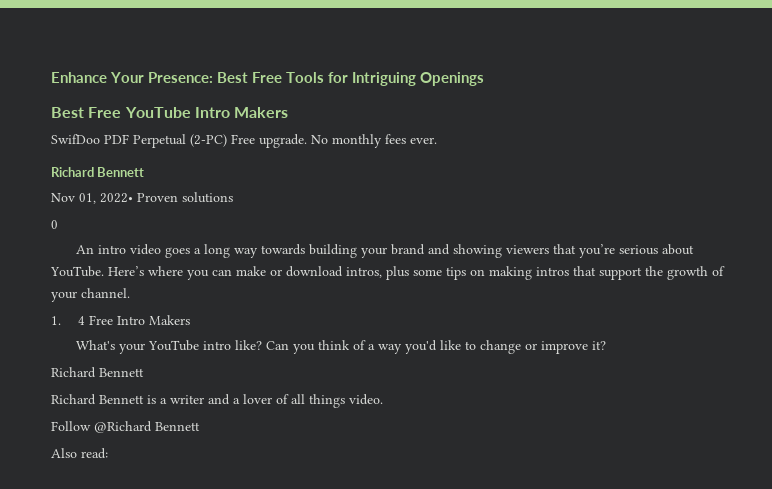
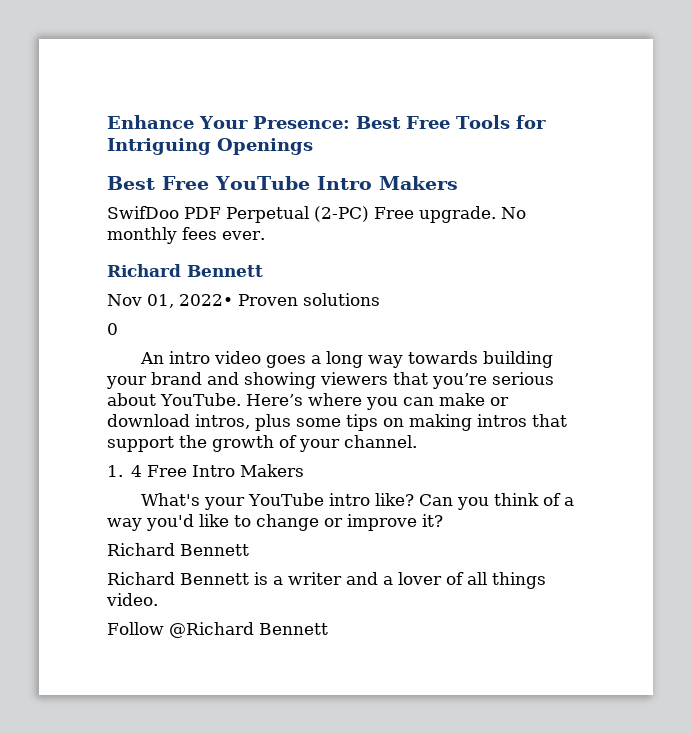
[51,448,108,459] // Also read: -> (328, 629) none

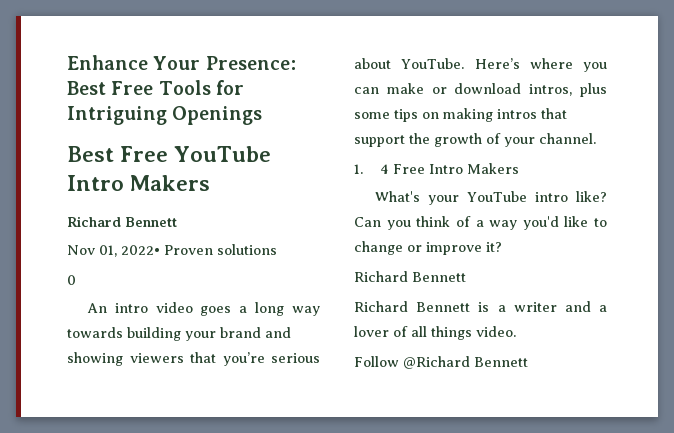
[107,206,526,223] [107,227,265,244] // SwifDoo PDF Perpetual (2-PC) Free upgrade. No monthly fees ever. -> (211, 183) none

